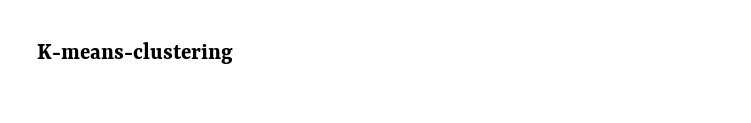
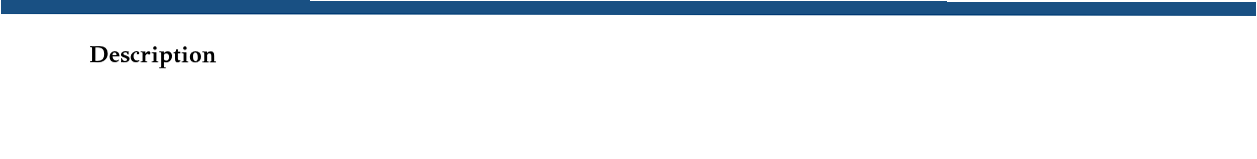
[37,42,233,64] K-means-clustering -> [89,46,218,69] Description

